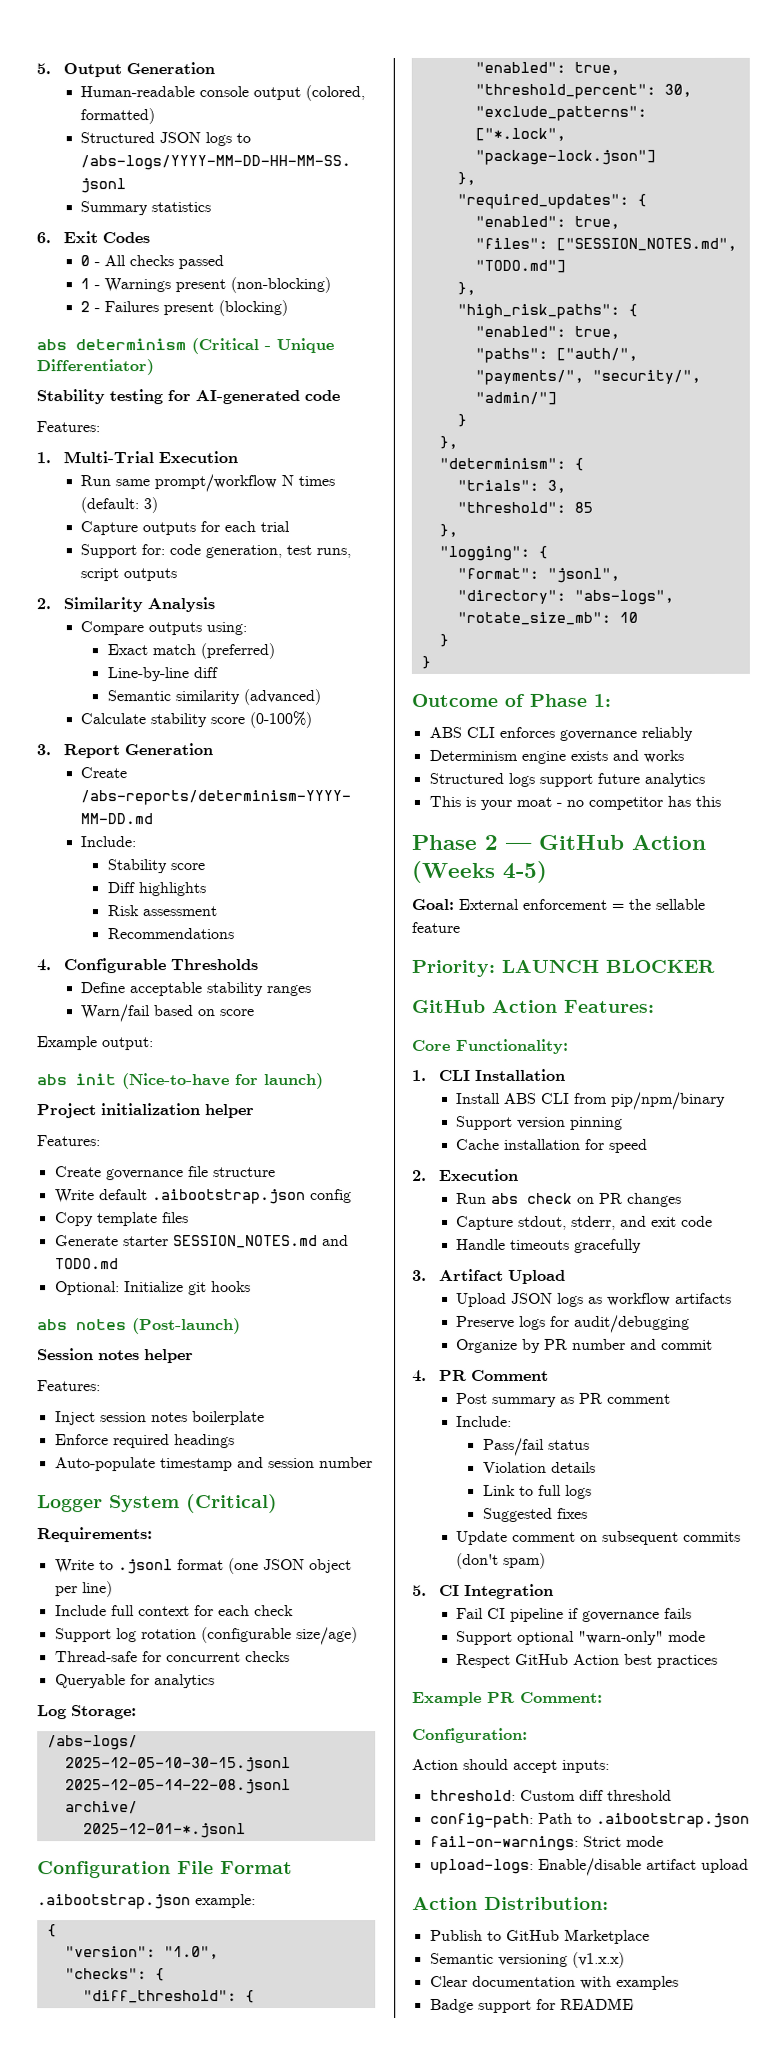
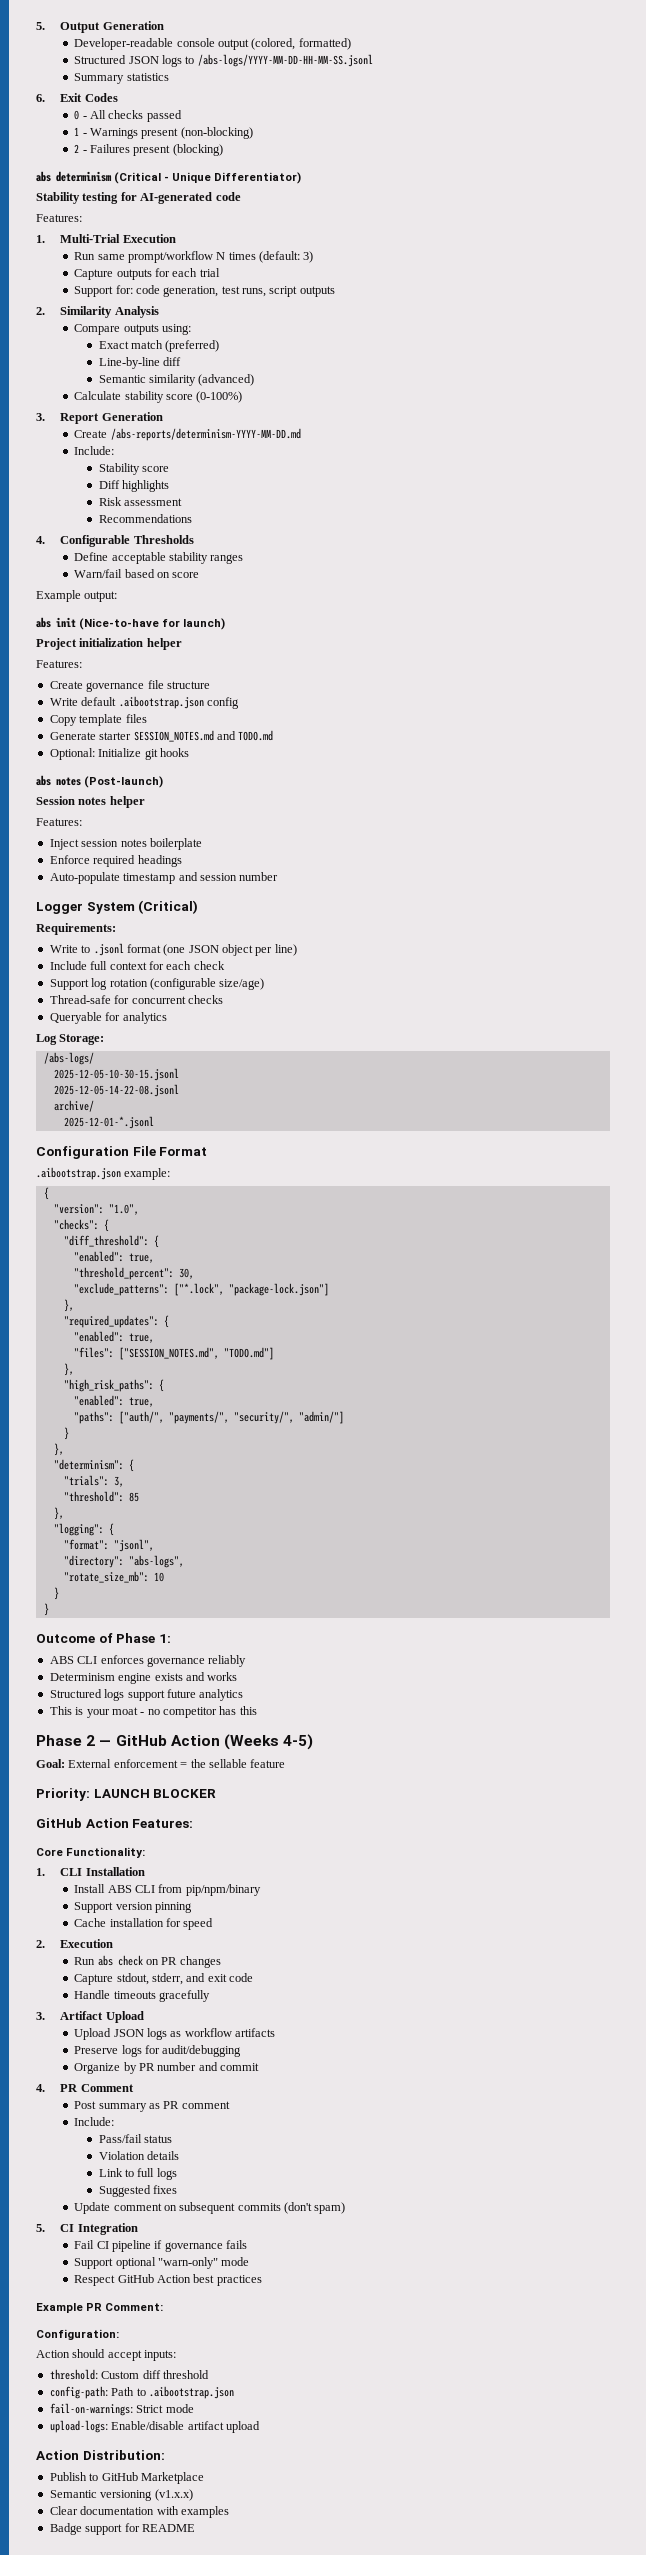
[80,86,196,98] Human-readable -> [74,38,174,50] Developer-readable

